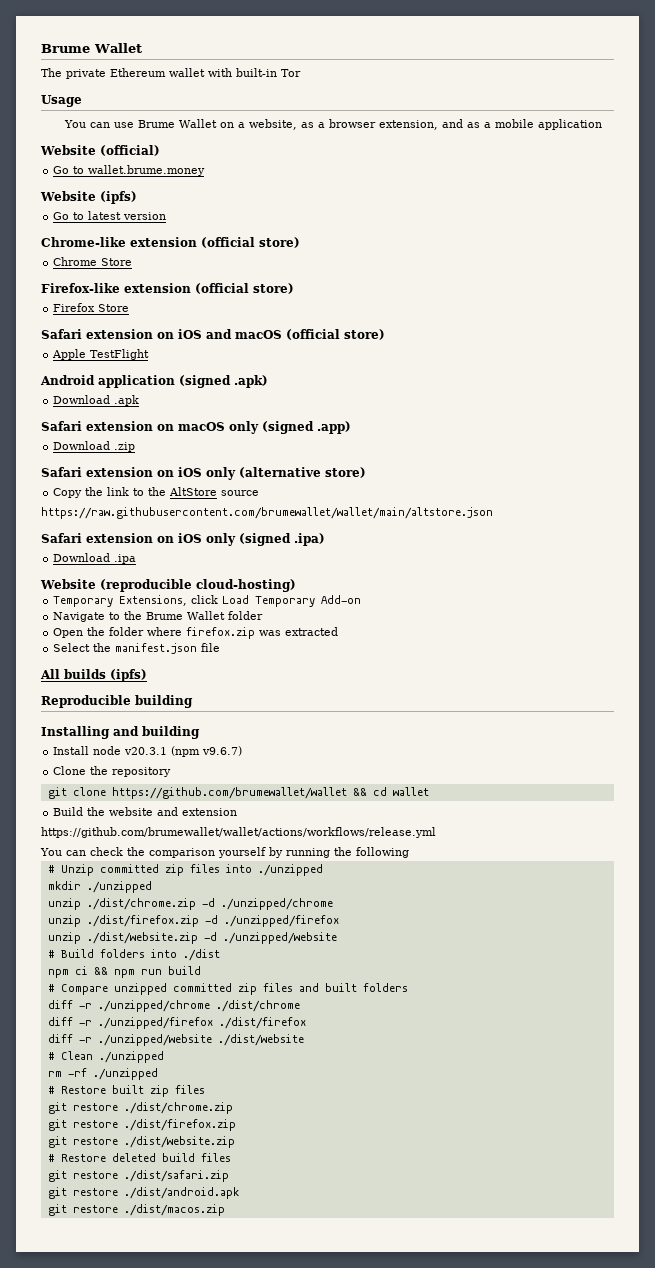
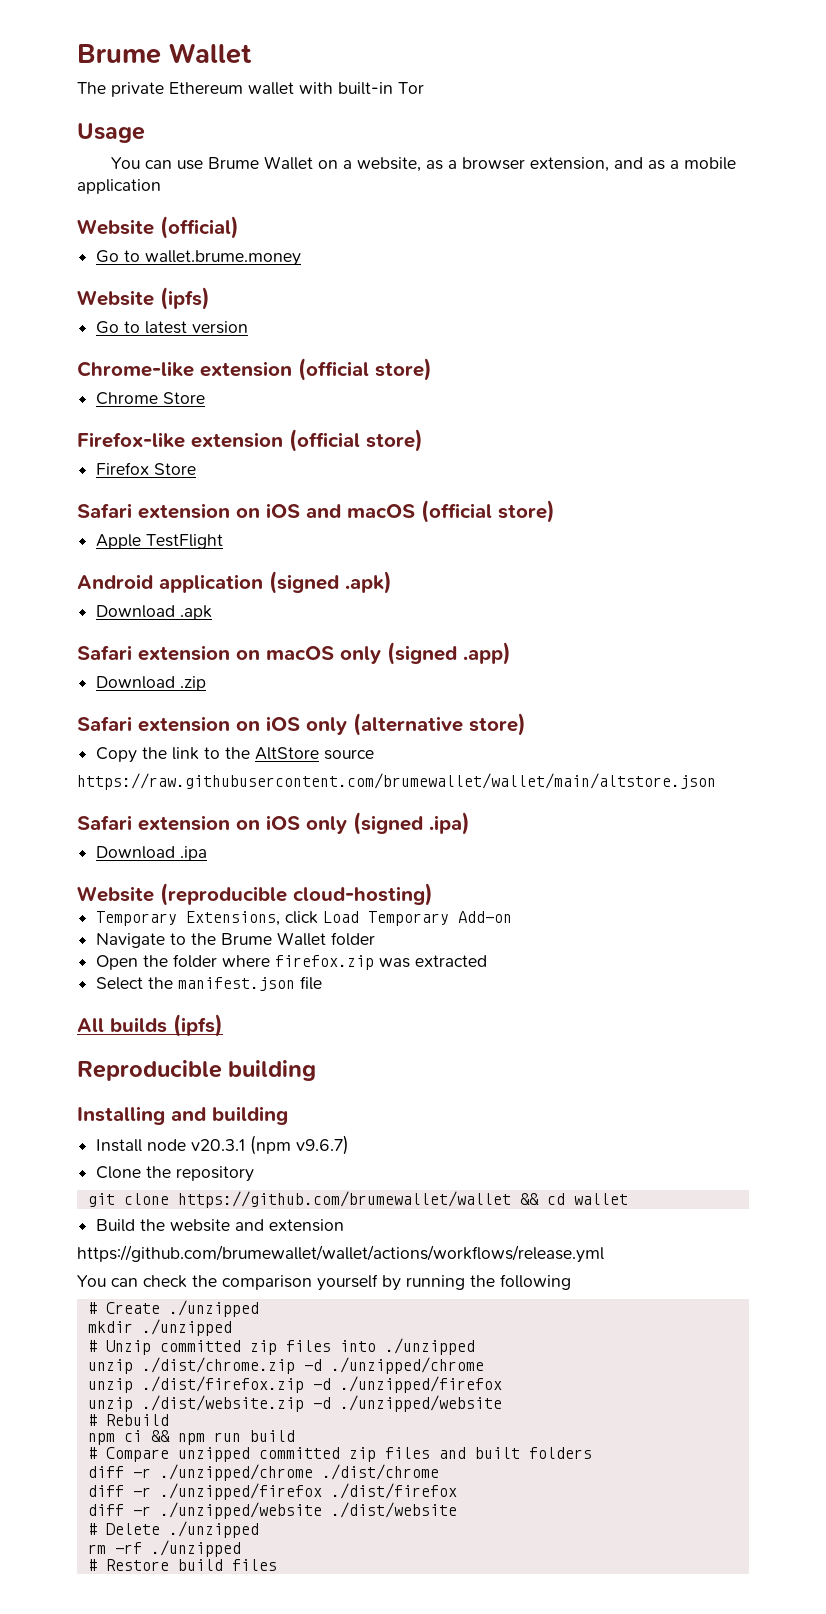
(409, 852) none -> [87,1300,259,1317] [87,1319,232,1336] // # Create ./unzipped // mkdir ./unzipped
[47,881,152,893] // mkdir ./unzipped -> (475, 1346) none
[60,949,220,961] Build folders into ./dist -> [105,1414,169,1426] Rebuild
[60,1051,93,1060] Clean -> [105,1523,160,1535] Delete
[111,1085,205,1097] [47,1102,233,1114] [47,1119,236,1131] [47,1136,235,1148] [47,1153,231,1162] [47,1170,229,1182] [47,1187,239,1199] [47,1204,225,1216] built zip files // git restore ./dist/chrome.zip // git restore ./dist/firefox.zip // git restore ./dist/website.zip // # Restore deleted build files // git restore ./dist/safari.zip // git restore ./dist/android.apk // git restore ./dist/macos.zip -> [177,1559,277,1571] build files

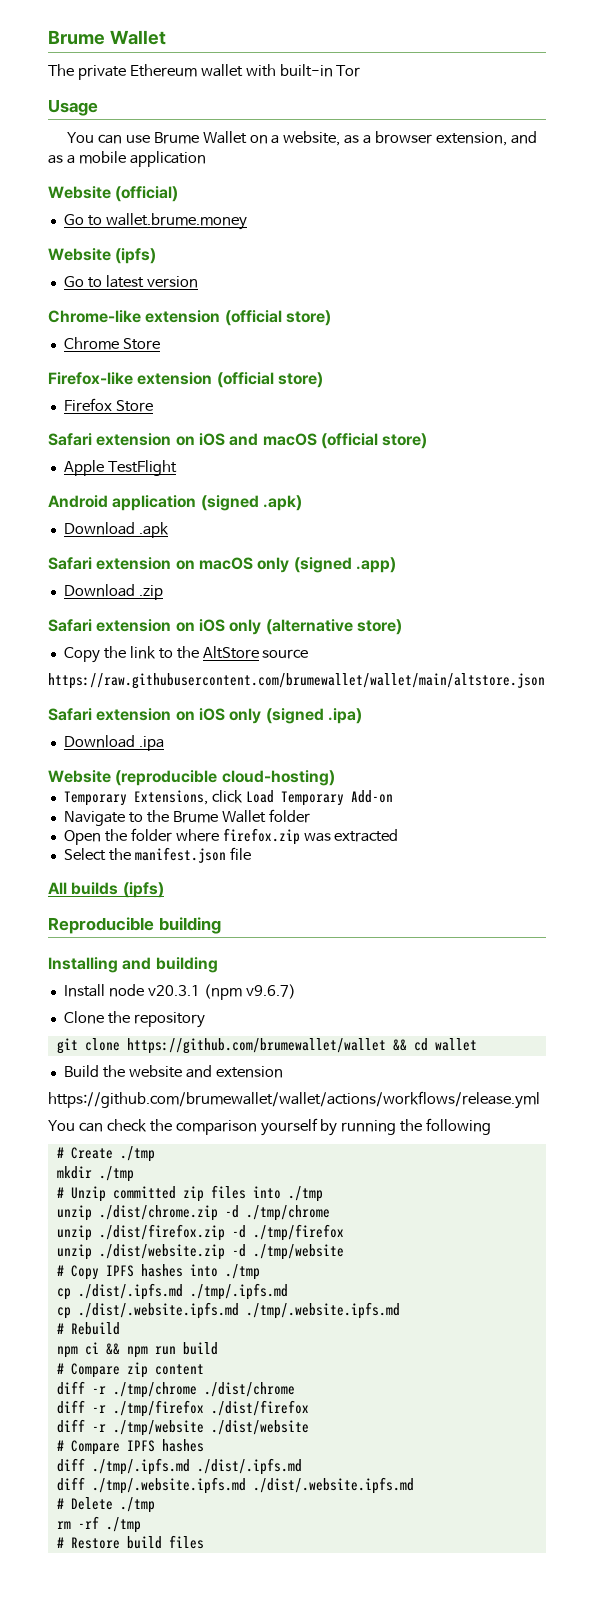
[168,1300,259,1317] ./unzipped -> [119,1146,155,1162] ./tmp
[141,1319,232,1336] ./unzipped -> [98,1166,134,1182] ./tmp
[384,1338,475,1355] ./unzipped -> [287,1186,323,1202] ./tmp
[330,1357,484,1374] ./unzipped/chrome -> [245,1205,330,1221] ./tmp/chrome
[339,1376,502,1393] ./unzipped/firefox -> [252,1224,344,1241] ./tmp/firefox
[339,1395,502,1412] ./unzipped/website -> [252,1244,344,1260] [56,1264,260,1280] [56,1283,288,1300] [56,1302,400,1319] ./tmp/website // # Copy IPFS hashes into ./tmp // cp ./dist/.ipfs.md ./tmp/.ipfs.md // cp ./dist/.website.ipfs.md ./tmp/.website.ipfs.md
[177,1447,592,1462] [87,1464,313,1481] unzipped committed zip files and built folders // diff -r ./unzipped/chrome -> [126,1362,204,1378] [56,1381,197,1398] zip content // diff -r ./tmp/chrome
[159,1483,322,1500] ./unzipped/firefox -> [112,1400,204,1417] ./tmp/firefox
[159,1502,322,1519] ./unzipped/website -> [112,1420,204,1436] ./tmp/website
(457, 1510) none -> [56,1439,204,1455] [56,1458,302,1475] [56,1477,414,1494] // # Compare IPFS hashes // diff ./tmp/.ipfs.md ./dist/.ipfs.md // diff ./tmp/.website.ipfs.md ./dist/.website.ipfs.md
[168,1521,259,1538] ./unzipped -> [119,1497,155,1513] ./tmp
[150,1540,241,1557] ./unzipped -> [105,1517,141,1533] ./tmp

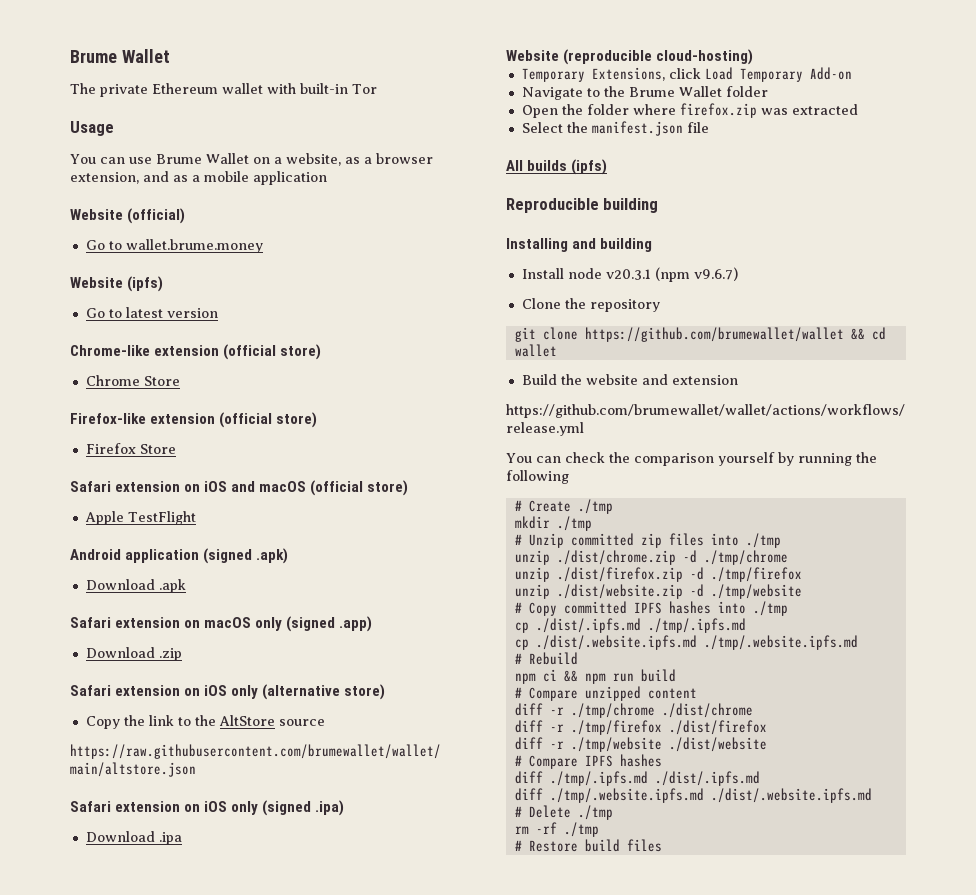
(99, 1272) none -> [563,601,627,614] committed
[126,1362,148,1378] zip -> [584,686,641,701] unzipped

